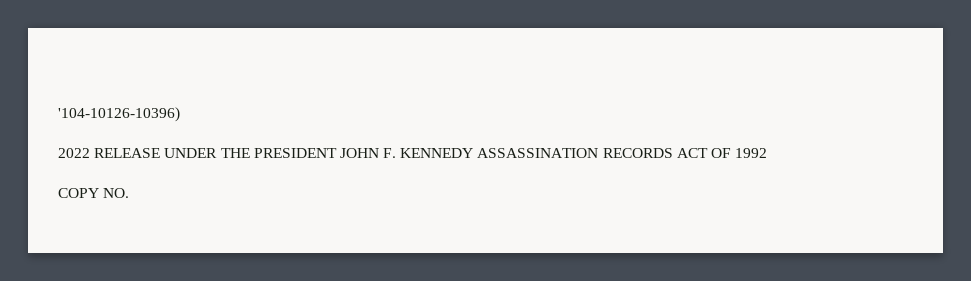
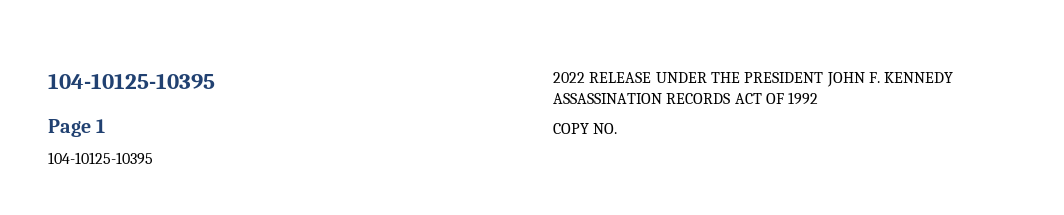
[58,107,180,122] '104-10126-10396) -> [48,73,215,89] [48,119,106,137] [48,152,153,165] 104-10125-10395 // Page 1 // 104-10125-10395

